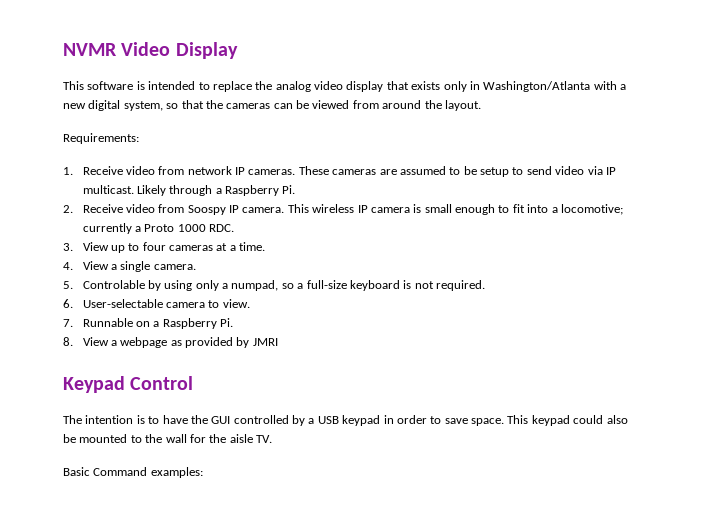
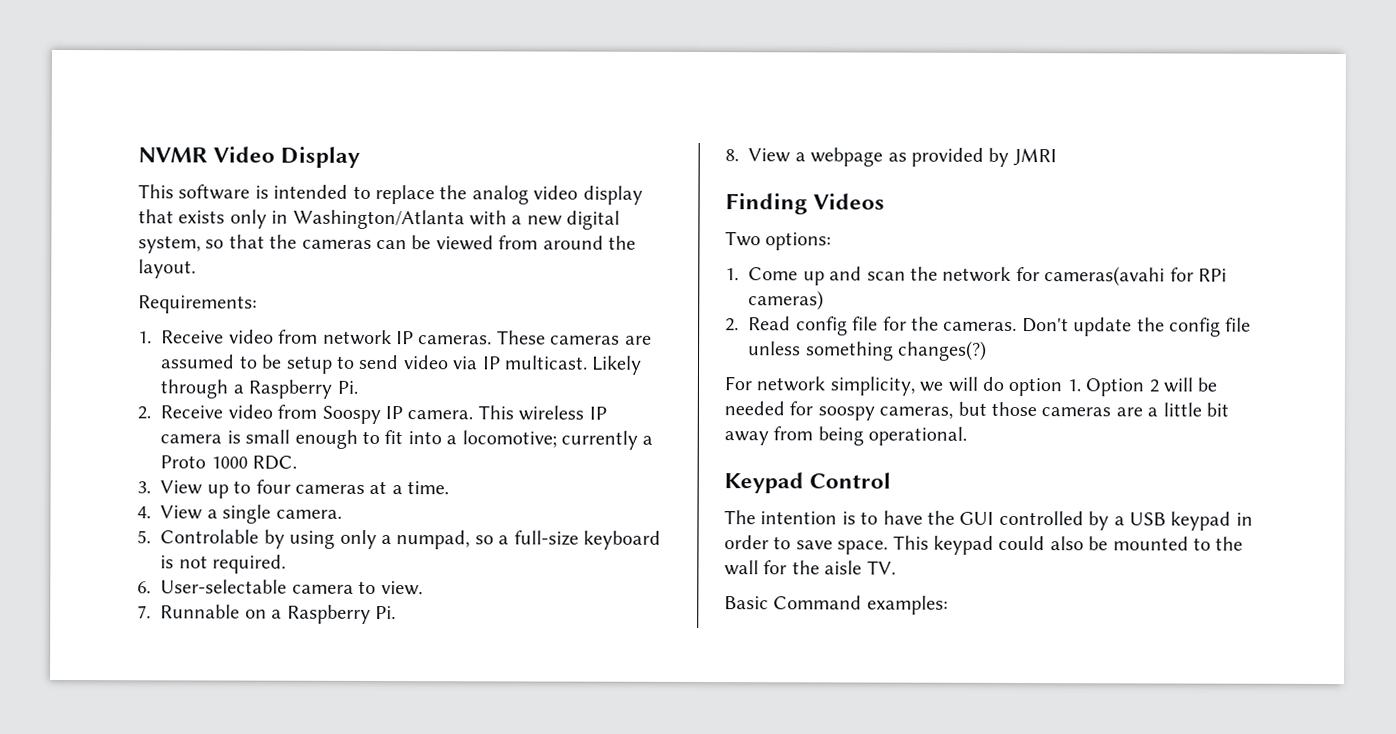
(278, 342) none -> [725,193,886,215] [725,231,832,251] [725,266,1228,287] [748,290,825,311] [725,316,1252,337] [748,340,988,361] [724,376,1218,397] [724,401,1229,421] [724,426,968,446] // Finding Videos // Two options: // 1. Come up and scan the network for cameras(avahi for RPi cameras) // 2. Read config file for the cameras. Don't update the config file unless something changes(?) // For network simplicity, we will do option 1. Option 2 will be needed for soospy cameras, but those cameras are a little bit away from being operational.

